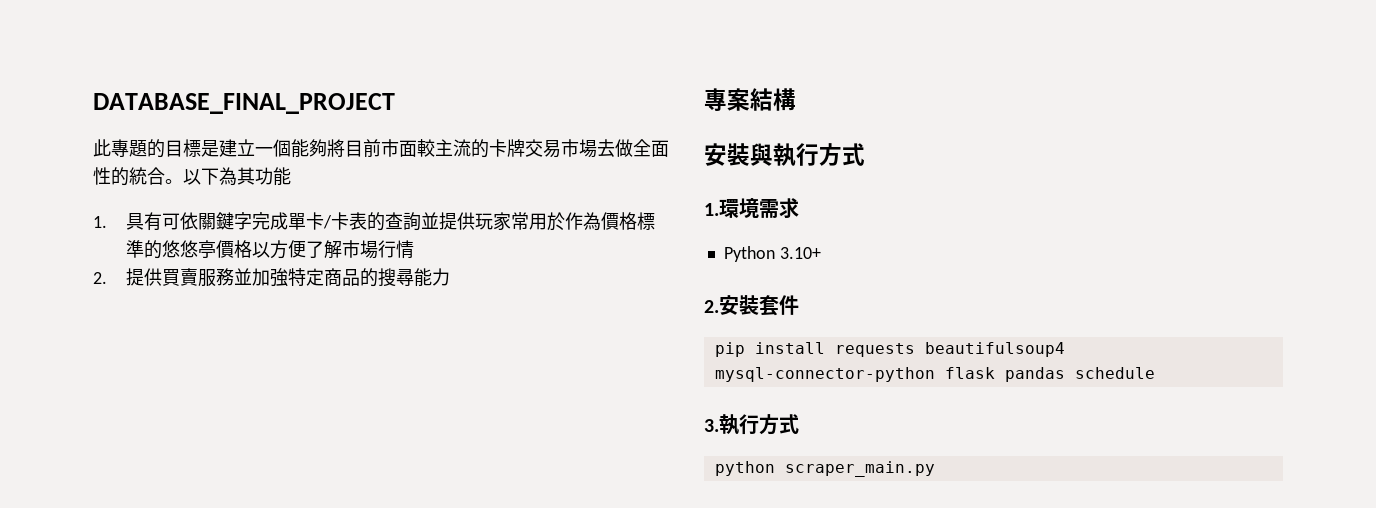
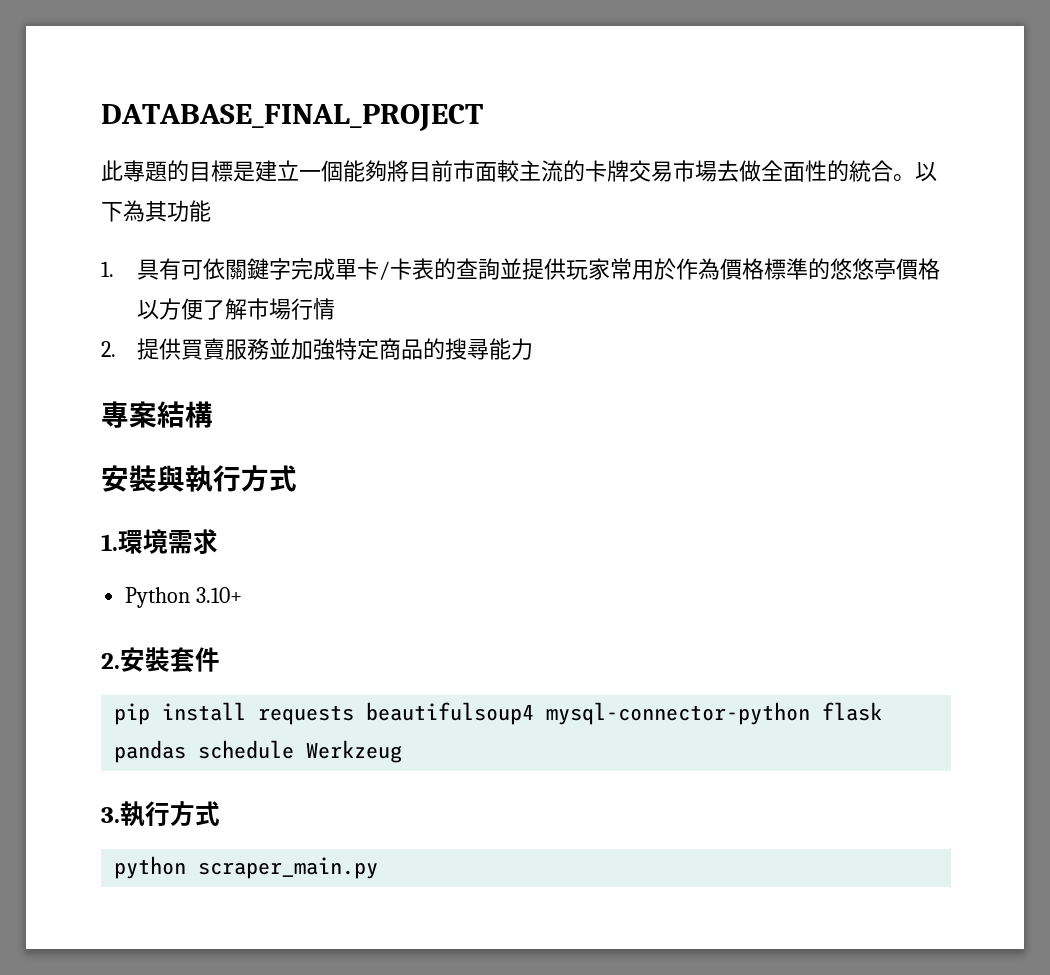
(1155, 373) none -> [306,740,403,763] Werkzeug

